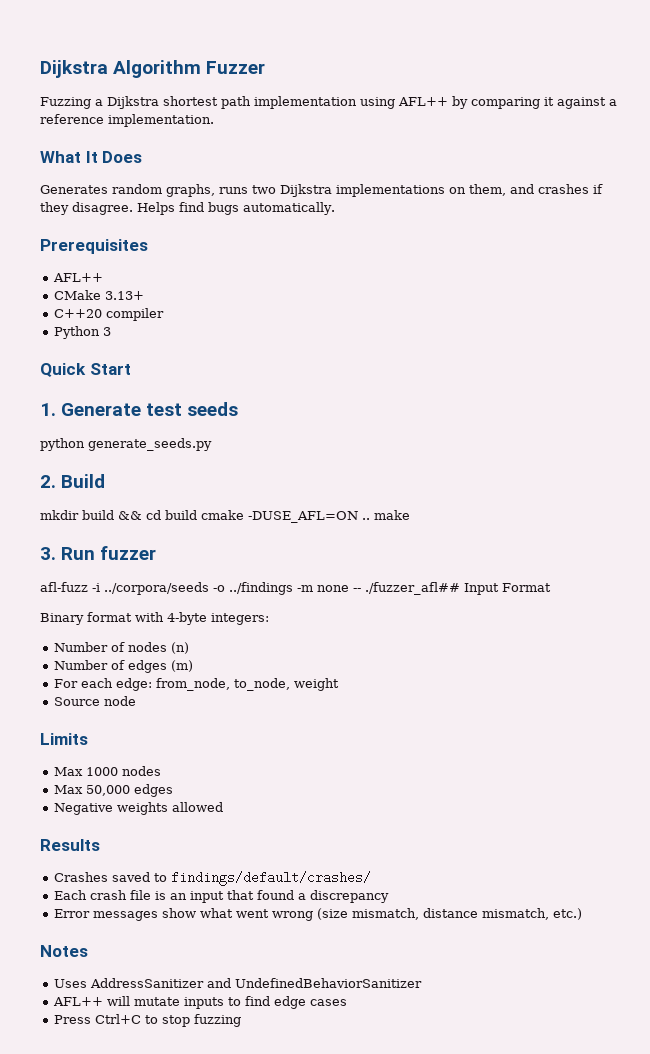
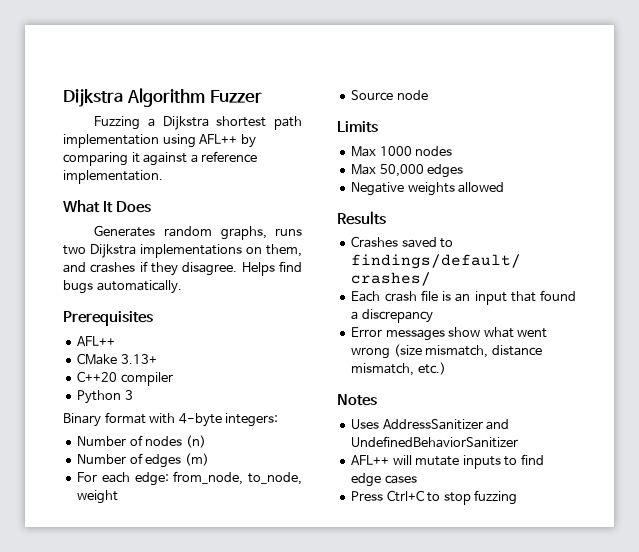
[40,363,131,377] [40,402,239,416] [40,438,212,451] [40,474,106,488] [40,510,410,523] [40,546,157,560] [40,582,551,595] // Quick Start // 1. Generate test seeds // python generate_seeds.py // 2. Build // mkdir build && cd build cmake -DUSE_AFL=ON .. make // 3. Run fuzzer // afl-fuzz -i ../corpora/seeds -o ../findings -m none -- ./fuzzer_afl## Input Format -> (133, 395) none

